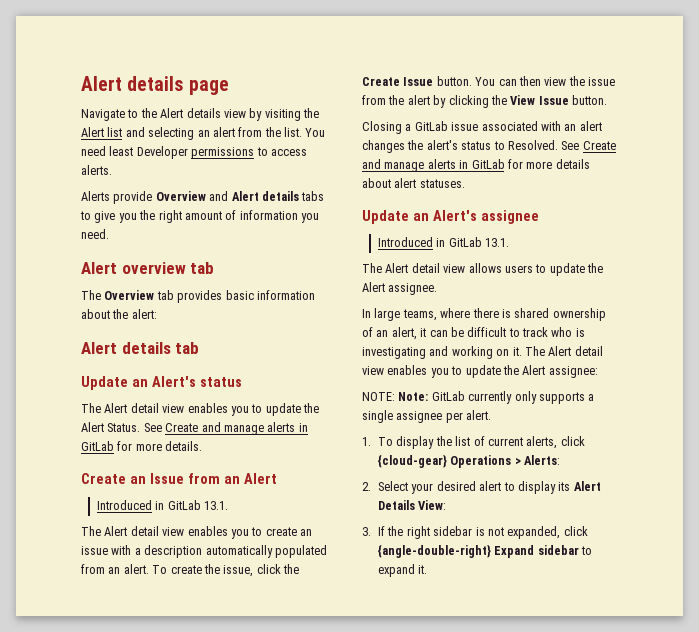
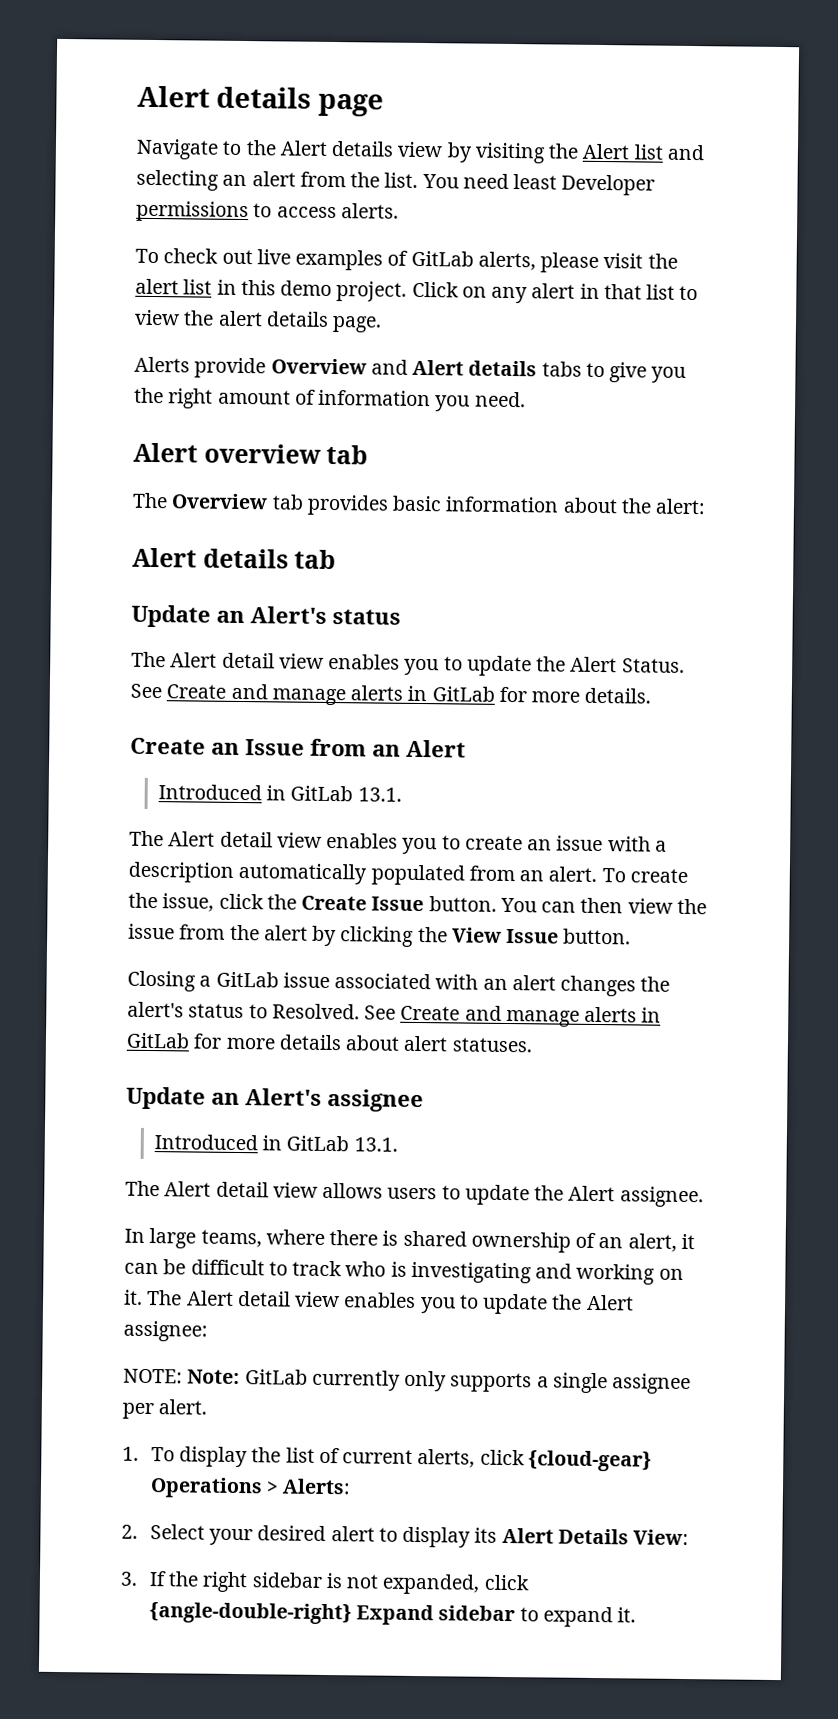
(112, 170) none -> [135,248,678,273] [135,278,699,304] [134,309,383,333] // To check out live examples of GitLab alerts, please visit the alert list in this demo project. Click on any alert in that list to view the alert details page.

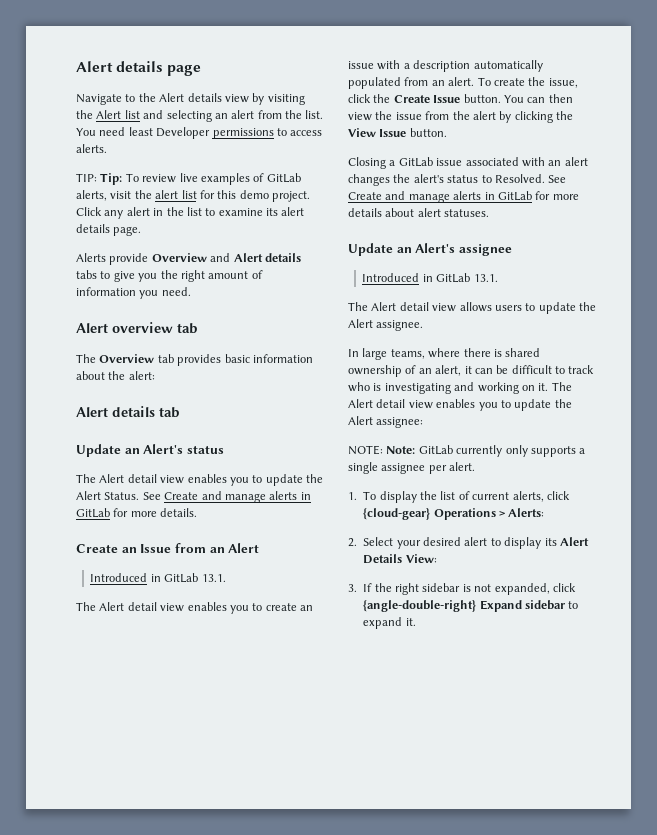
[135,248,253,265] To check out -> [76,173,177,185] TIP: Tip: To review
[540,252,600,273] please -> (107, 195) none
[216,279,237,295] in -> [199,190,215,199] for
[461,286,487,298] on -> (102, 211) none
[603,284,642,300] that -> [166,207,184,216] the
[134,309,215,326] view the -> [218,208,278,216] examine its

